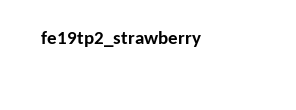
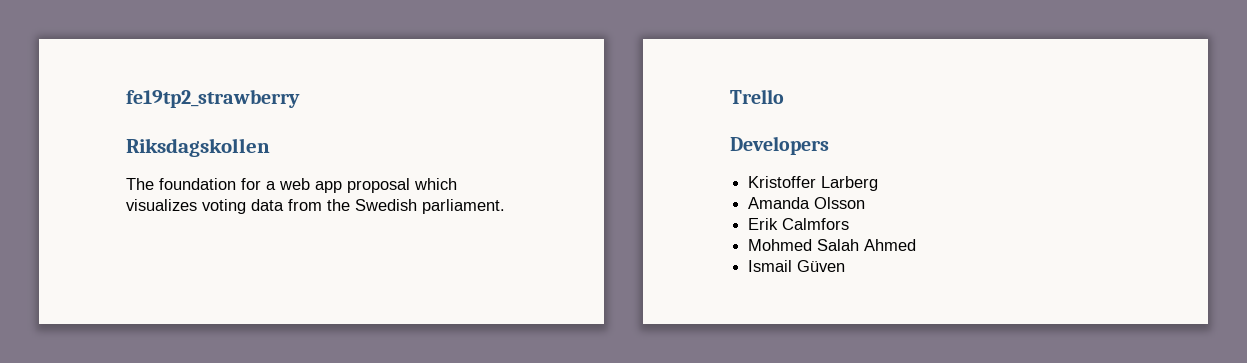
(201, 39) none -> [126,138,270,157] [126,178,457,193] [126,199,505,214] [730,89,784,104] [730,136,829,155] [748,176,879,191] [748,197,866,209] [748,218,850,230] [748,239,917,251] [748,260,846,272] // Riksdagskollen // The foundation for a web app proposal which visualizes voting data from the Swedish parliament. // Trello // Developers // Kristoffer Larberg // Amanda Olsson // Erik Calmfors // Mohmed Salah Ahmed // Ismail Güven

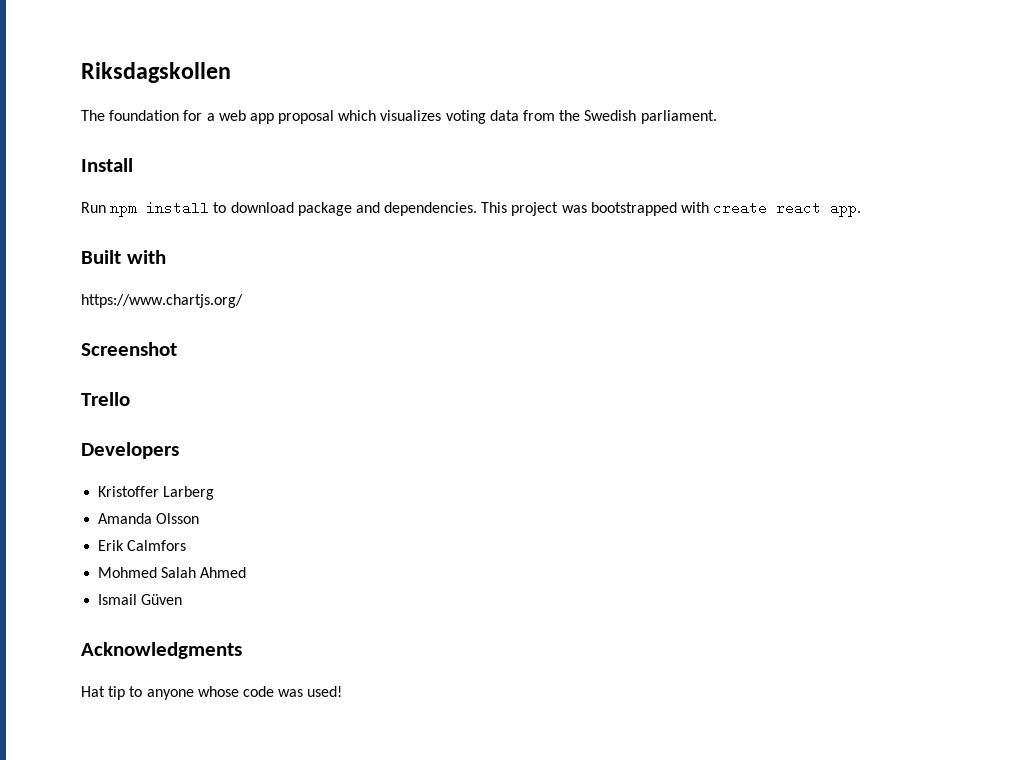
[126,89,300,108] fe19tp2_strawberry // -> (81, 72) none
(505, 206) none -> [81,158,133,172] [81,201,862,217] [81,250,166,264] [81,294,243,308] [81,342,177,356] // Install // Run npm install to download package and dependencies. This project was bootstrapped with create react app. // Built with // https://www.chartjs.org/ // Screenshot
(846, 266) none -> [81,642,242,659] [81,686,343,700] // Acknowledgments // Hat tip to anyone whose code was used!

